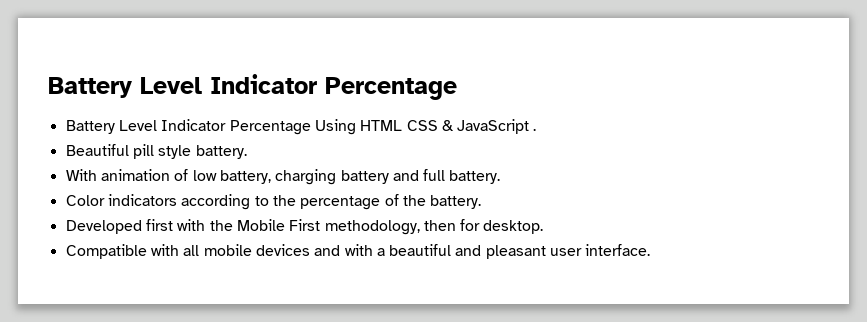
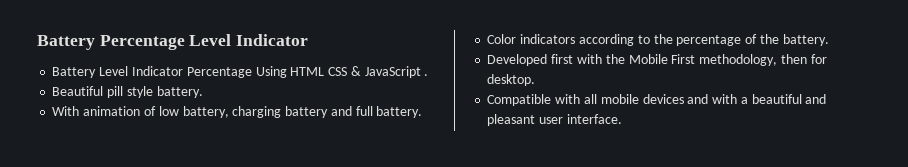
[48,74,457,100] Battery Level Indicator Percentage -> [37,34,309,50] Battery Percentage Level Indicator

